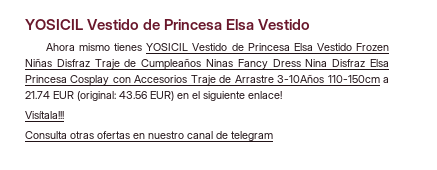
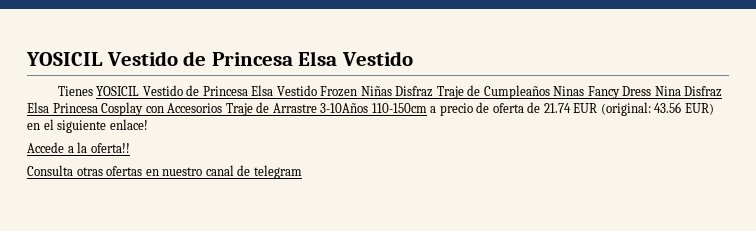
[46,43,143,51] Ahora mismo tienes -> [57,86,93,96] Tienes
(390, 80) none -> [439,102,541,116] precio de oferta de
[25,111,64,119] Visítala!!! -> [27,142,130,153] Accede a la oferta!!

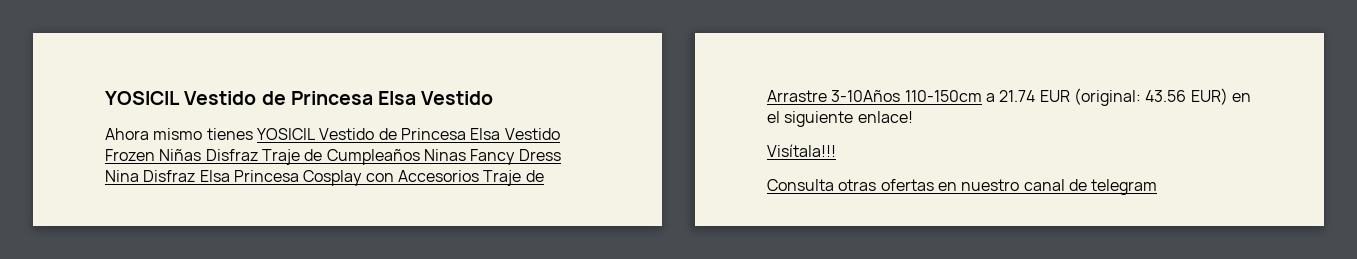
[57,86,93,96] Tienes -> [105,128,253,140] Ahora mismo tienes
[439,102,541,116] precio de oferta de -> (995, 97) none
[27,142,130,153] Accede a la oferta!! -> [767,144,836,157] Visítala!!!

